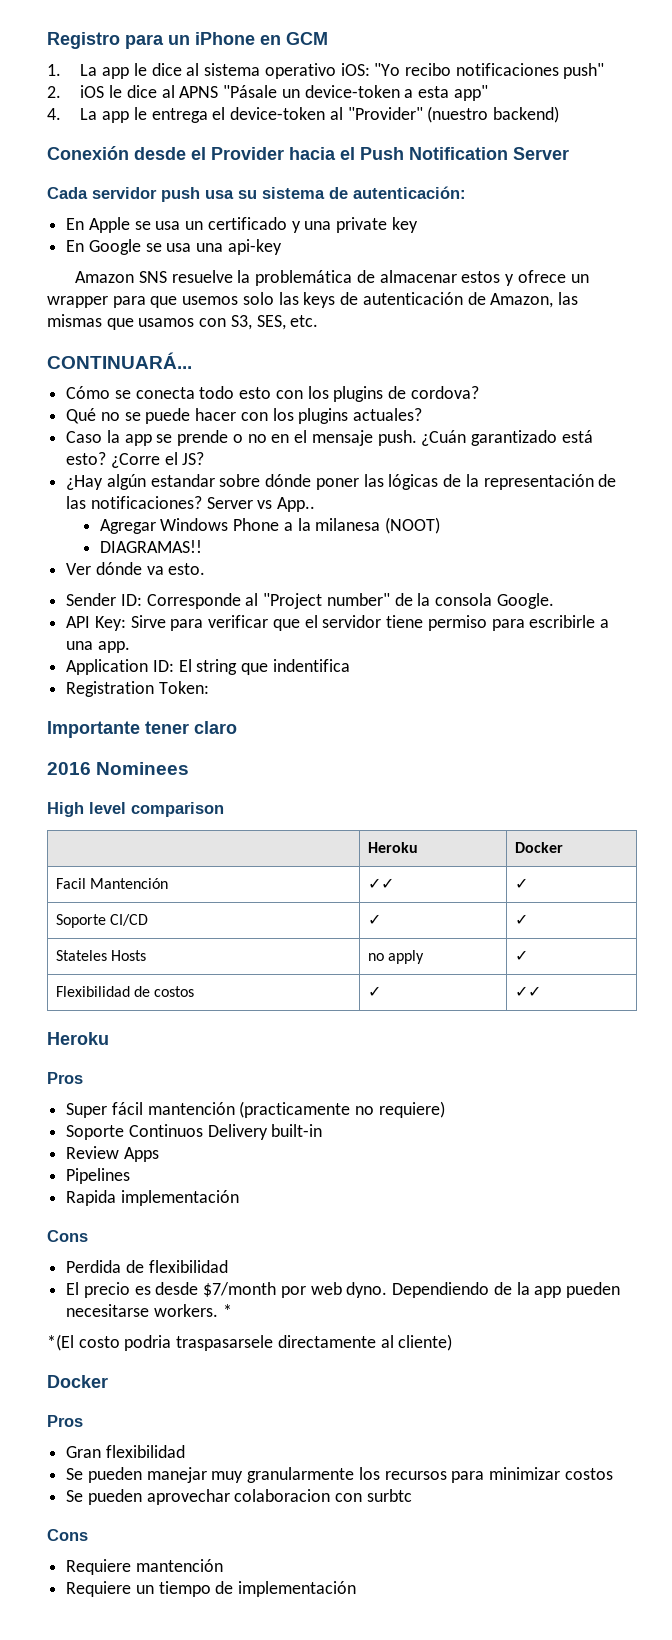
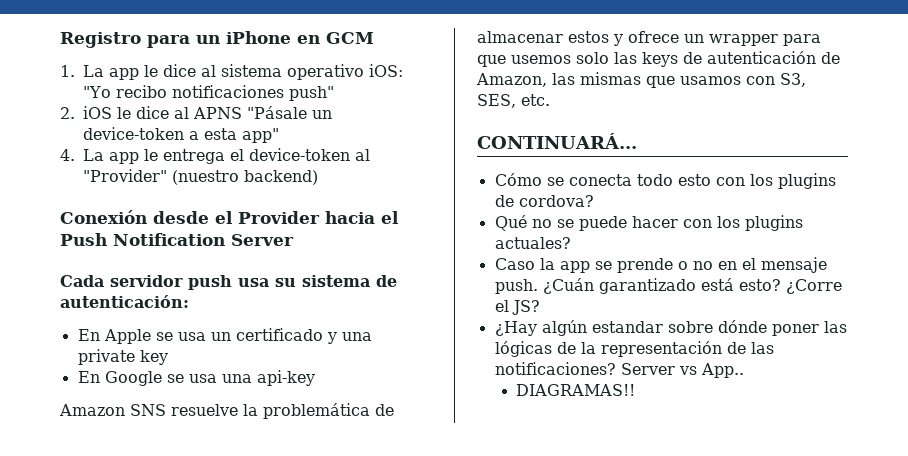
[99,517,441,534] [99,540,202,553] [66,562,206,575] [66,593,554,609] [66,615,609,631] [66,641,130,653] [66,659,350,675] [66,681,209,697] [47,721,237,738] [47,762,190,775] [47,802,224,817] [367,842,418,853] [514,842,563,853] [55,878,168,889] [367,878,394,889] [514,878,528,889] [55,914,148,928] [367,914,381,925] [514,914,528,925] [55,950,146,961] [367,950,424,964] [514,950,528,961] [55,986,195,997] [367,986,381,997] [514,986,541,997] [47,1032,109,1045] [47,1072,83,1084] [66,1101,445,1118] [66,1124,323,1140] [66,1146,159,1162] [66,1168,131,1184] [66,1190,239,1206] [47,1230,88,1242] [66,1260,228,1273] [66,1282,620,1298] [66,1304,232,1317] [47,1334,453,1351] [47,1375,108,1388] [47,1415,83,1427] [66,1445,185,1458] [66,1467,613,1483] [66,1489,412,1505] [47,1529,88,1541] [66,1559,223,1575] [66,1581,357,1597] Agregar Windows Phone a la milanesa (NOOT) // DIAGRAMAS!! // Ver dónde va esto. // Sender ID: Corresponde al "Project number" de la consola Google. // API Key: Sirve para verificar que el servidor tiene permiso para escribirle a una app. // Application ID: El string que indentifica // Registration Token: // Importante tener claro // 2016 Nominees // High level comparison // | Heroku | Docker // Facil Mantención | ✓✓ | ✓ // Soporte CI/CD | ✓ | ✓ // Stateles Hosts | no apply | ✓ // Flexibilidad de costos | ✓ | ✓✓ // Heroku // Pros // Super fácil mantención (practicamente no requiere) // Soporte Continuos Delivery built-in // Review Apps // Pipelines // Rapida implementación // Cons // Perdida de flexibilidad // El precio es desde $7/month por web dyno. Dependiendo de la app pueden necesitarse workers. * // *(El costo podria traspasarsele directamente al cliente) // Docker // Pros // Gran flexibilidad // Se pueden manejar muy granularmente los recursos para minimizar costos // Se pueden aprovechar colaboracion con surbtc // Cons // Requiere mantención // Requiere un tiempo de implementación -> [516,384,636,396] DIAGRAMAS!!

